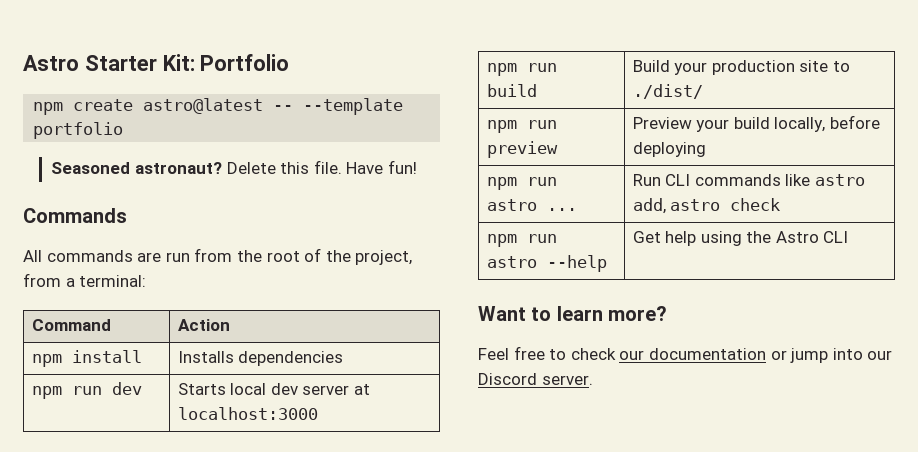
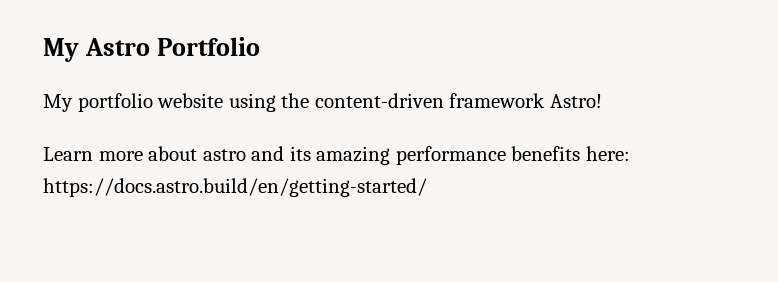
[23,54,290,71] [33,98,404,115] [33,122,124,139] [51,160,417,174] [23,208,127,223] [23,248,413,265] [23,273,147,287] [31,319,111,331] [177,319,230,331] [31,350,142,367] [177,351,344,366] [31,382,142,399] [177,383,370,395] [177,407,318,420] [486,63,557,76] [486,84,537,97] [632,60,850,75] [632,84,703,99] [486,120,557,133] [486,141,558,158] [632,115,880,132] [632,142,706,157] [486,177,557,190] [486,199,577,211] [632,174,865,186] [632,198,781,214] [486,234,557,247] [486,255,607,272] [632,231,849,246] [478,306,668,321] [478,346,893,363] [478,373,593,385] Astro Starter Kit: Portfolio // npm create astro@latest -- --template portfolio // Seasoned astronaut? Delete this file. Have fun! // Commands // All commands are run from the root of the project, from a terminal: // Command | Action // npm install | Installs dependencies // npm run dev | Starts local dev server at localhost:3000 // npm run build | Build your production site to ./dist/ // npm run preview | Preview your build locally, before deploying // npm run astro ... | Run CLI commands like astro add, astro check // npm run astro --help | Get help using the Astro CLI // Want to learn more? // Feel free to check our documentation or jump into our Discord server. -> [43,37,261,62] [43,93,602,112] [43,146,630,165] [43,178,427,197] My Astro Portfolio // My portfolio website using the content-driven framework Astro! // Learn more about astro and its amazing performance benefits here: https://docs.astro.build/en/getting-started/

